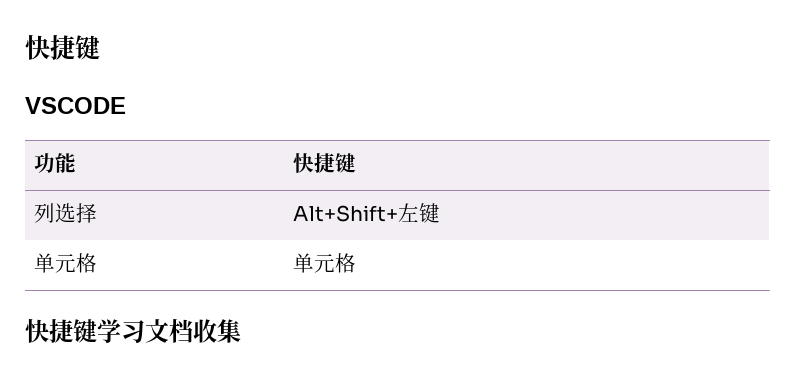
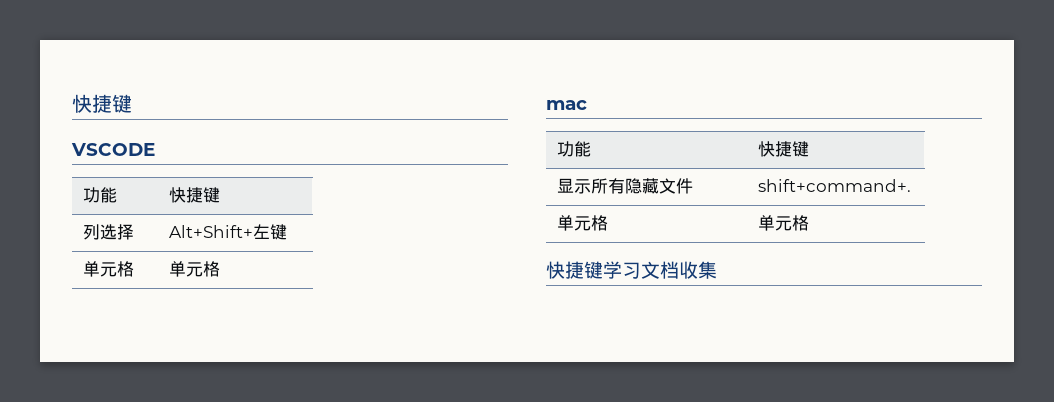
(357, 263) none -> [546,100,587,110] [557,141,592,157] [758,141,810,157] [557,178,694,194] [758,179,912,192] [557,215,609,231] [758,215,810,231] // mac // 功能 | 快捷键 // 显示所有隐藏文件 | shift+command+. // 单元格 | 单元格

